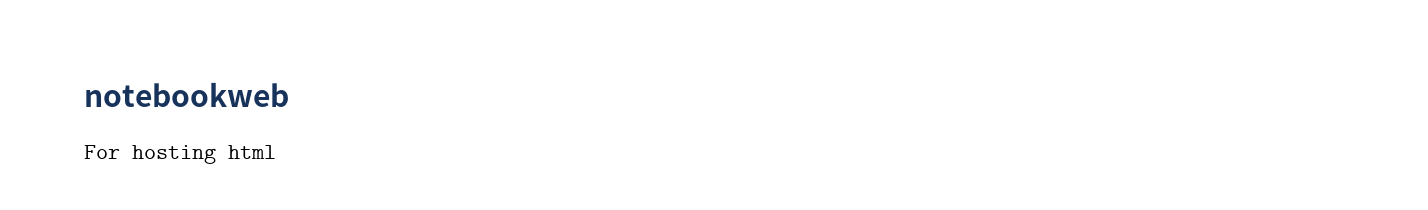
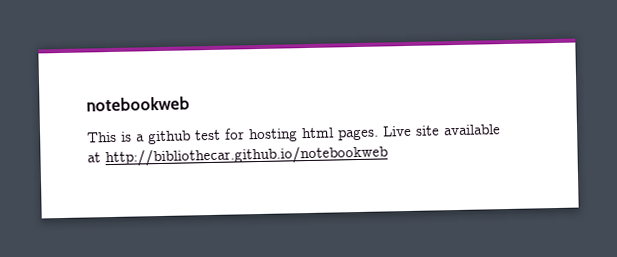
[84,145,276,164] For hosting html -> [87,124,501,145] [87,144,388,168] This is a github test for hosting html pages. Live site available at http://bibliothecar.github.io/notebookweb

